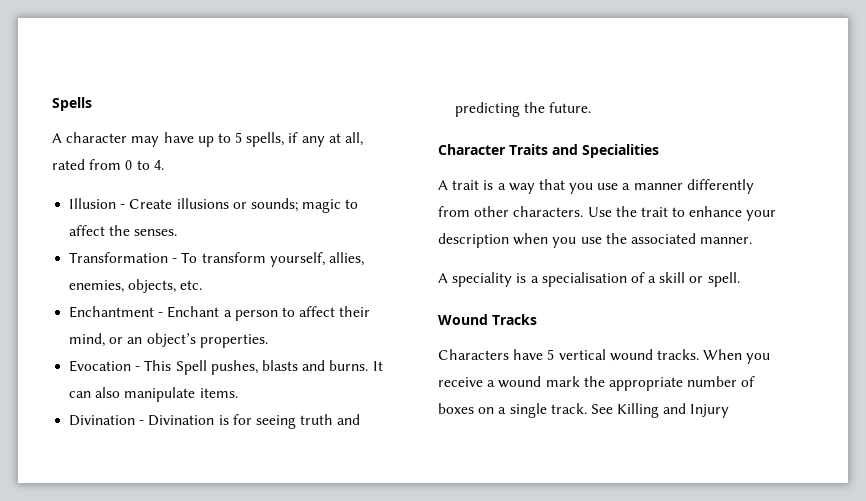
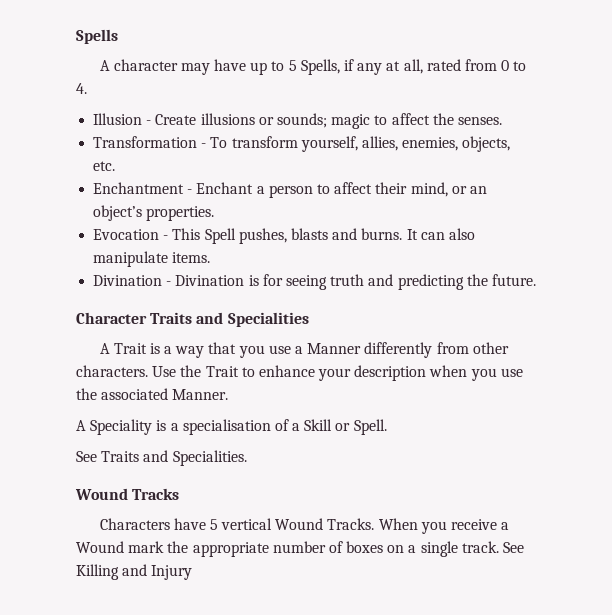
[246,132,285,147] spells, -> [300,59,340,75] Spells,
[452,180,480,190] trait -> [113,343,147,354] Trait
[633,183,683,190] manner -> [307,343,362,354] Manner
[640,207,668,217] trait -> [205,366,239,377] Trait
[700,237,753,244] [438,272,513,287] manner. // A speciality -> [172,389,229,400] [76,419,153,435] Manner. // A Speciality
[659,272,740,287] skill or spell. -> [304,419,387,435] [76,450,247,466] Skill or Spell. // See Traits and Specialities.
[609,349,699,361] wound tracks. -> [275,518,375,530] Wound Tracks.
[498,376,542,388] wound -> [76,541,124,553] Wound

